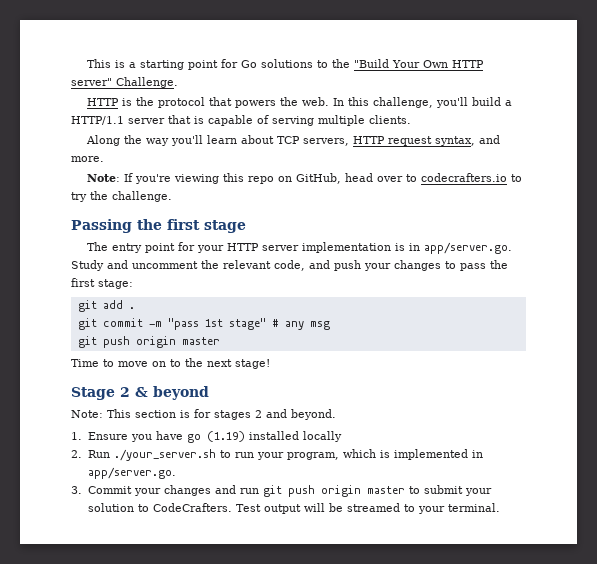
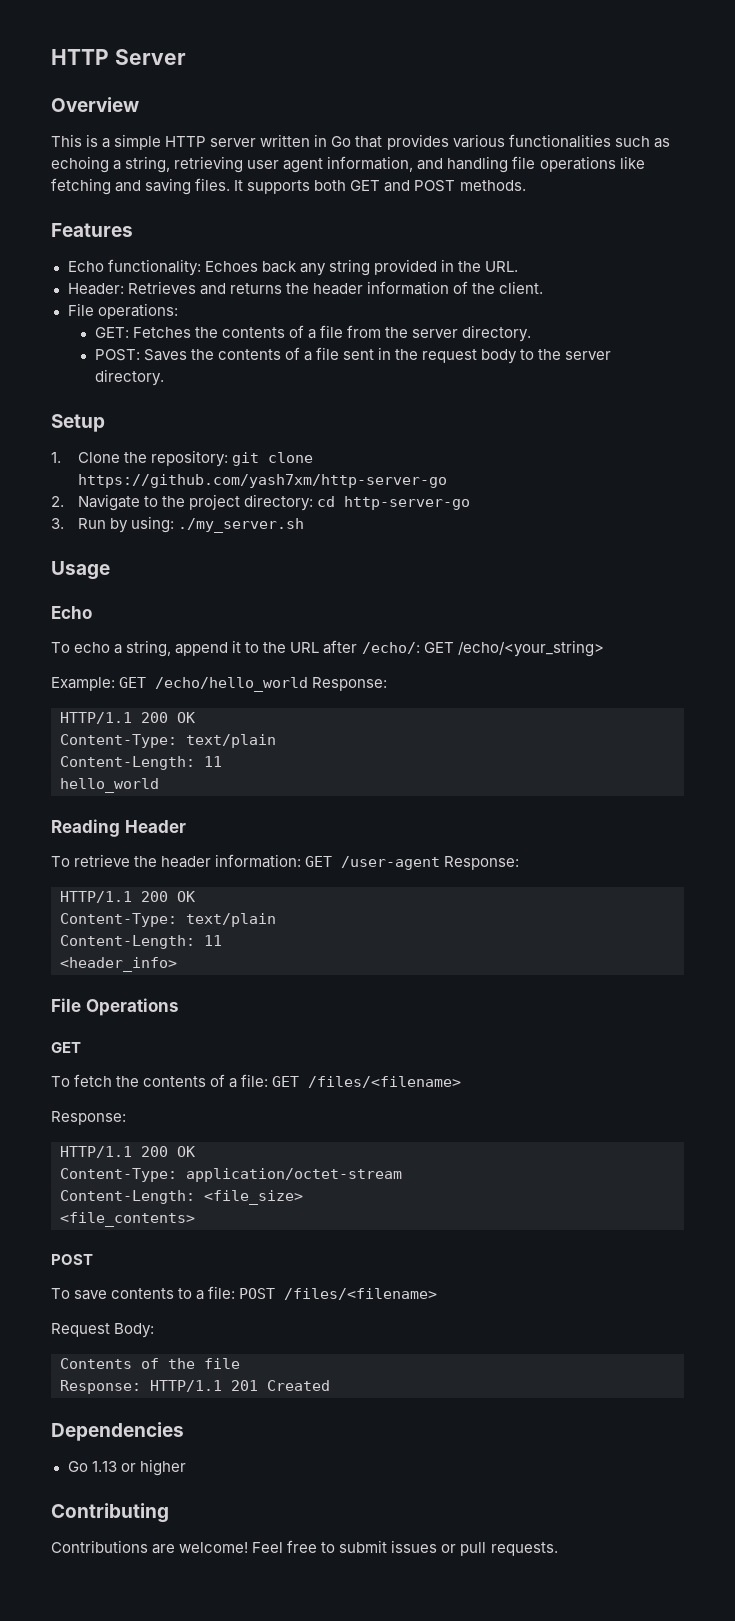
[87,59,485,70] [71,77,178,88] [87,97,513,108] [71,115,411,126] [86,135,501,146] [71,156,104,162] [87,173,523,184] [71,191,172,202] [71,219,246,233] [87,242,513,254] [71,260,508,271] [71,278,133,289] [77,300,135,312] [77,318,330,330] [77,336,220,348] [71,358,270,369] [71,386,209,400] [71,409,336,420] [71,431,342,443] [71,449,483,461] [87,467,176,479] [71,485,492,497] [87,503,500,514] This is a starting point for Go solutions to the "Build Your Own HTTP server" Challenge. // HTTP is the protocol that powers the web. In this challenge, you'll build a HTTP/1.1 server that is capable of serving multiple clients. // Along the way you'll learn about TCP servers, HTTP request syntax, and more. // Note: If you're viewing this repo on GitHub, head over to codecrafters.io to try the challenge. // Passing the first stage // The entry point for your HTTP server implementation is in app/server.go. Study and uncomment the relevant code, and push your changes to pass the first stage: // git add . // git commit -m "pass 1st stage" # any msg // git push origin master // Time to move on to the next stage! // Stage 2 & beyond // Note: This section is for stages 2 and beyond. // 1. Ensure you have go (1.19) installed locally // 2. Run ./your_server.sh to run your program, which is implemented in app/server.go. // 3. Commit your changes and run git push origin master to submit your solution to CodeCrafters. Test output will be streamed to your terminal. -> [51,49,186,65] [51,97,139,112] [51,134,670,150] [51,156,645,173] [51,178,526,195] [51,223,133,237] [67,259,518,276] [67,281,543,295] [67,303,178,319] [94,325,532,342] [94,347,612,364] [94,369,164,386] [51,414,105,432] [51,450,314,467] [78,474,448,488] [51,494,471,511] [51,516,305,533] [51,561,110,580] [51,606,92,619] [51,640,604,657] [51,677,388,692] [60,712,195,724] [60,734,276,748] [60,756,222,770] [60,778,159,793] [51,819,186,837] [51,854,520,870] [60,891,195,903] [60,913,276,927] [60,935,222,949] [60,957,177,972] [51,998,179,1016] [51,1042,81,1053] [51,1074,462,1088] [51,1111,126,1125] [60,1146,195,1158] [60,1168,402,1182] [60,1190,303,1205] [60,1212,195,1227] [51,1254,93,1265] [51,1286,438,1300] [51,1323,155,1338] [60,1358,240,1369] [60,1380,330,1394] [51,1422,184,1441] [67,1459,186,1476] [51,1503,169,1523] [51,1540,558,1556] HTTP Server // Overview // This is a simple HTTP server written in Go that provides various functionalities such as echoing a string, retrieving user agent information, and handling file operations like fetching and saving files. It supports both GET and POST methods. // Features // Echo functionality: Echoes back any string provided in the URL. // Header: Retrieves and returns the header information of the client. // File operations: // GET: Fetches the contents of a file from the server directory. // POST: Saves the contents of a file sent in the request body to the server directory. // Setup // 1. Clone the repository: git clone https://github.com/yash7xm/http-server-go // 2. Navigate to the project directory: cd http-server-go // 3. Run by using: ./my_server.sh // Usage // Echo // To echo a string, append it to the URL after /echo/: GET /echo/<your_string> // Example: GET /echo/hello_world Response: // HTTP/1.1 200 OK // Content-Type: text/plain // Content-Length: 11 // hello_world // Reading Header // To retrieve the header information: GET /user-agent Response: // HTTP/1.1 200 OK // Content-Type: text/plain // Content-Length: 11 // <header_info> // File Operations // GET // To fetch the contents of a file: GET /files/<filename> // Response: // HTTP/1.1 200 OK // Content-Type: application/octet-stream // Content-Length: <file_size> // <file_contents> // POST // To save contents to a file: POST /files/<filename> // Request Body: // Contents of the file // Response: HTTP/1.1 201 Created // Dependencies // Go 1.13 or higher // Contributing // Contributions are welcome! Feel free to submit issues or pull requests.

